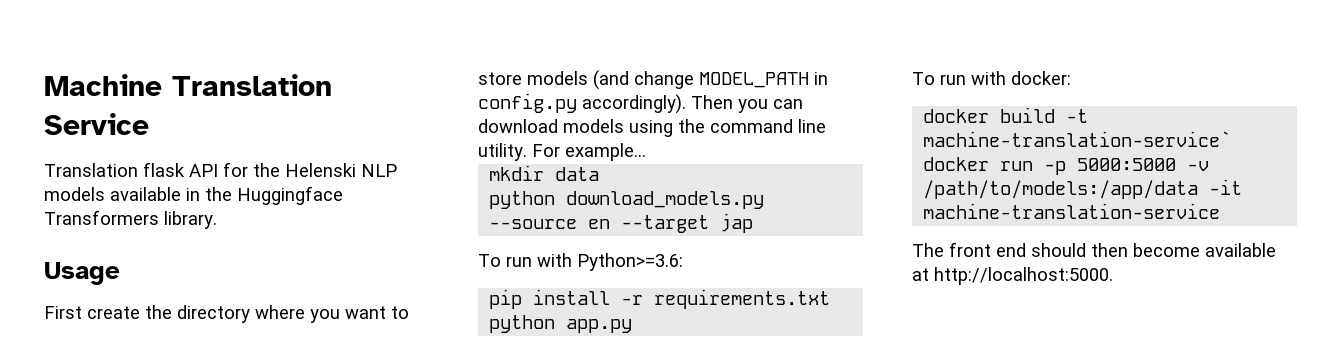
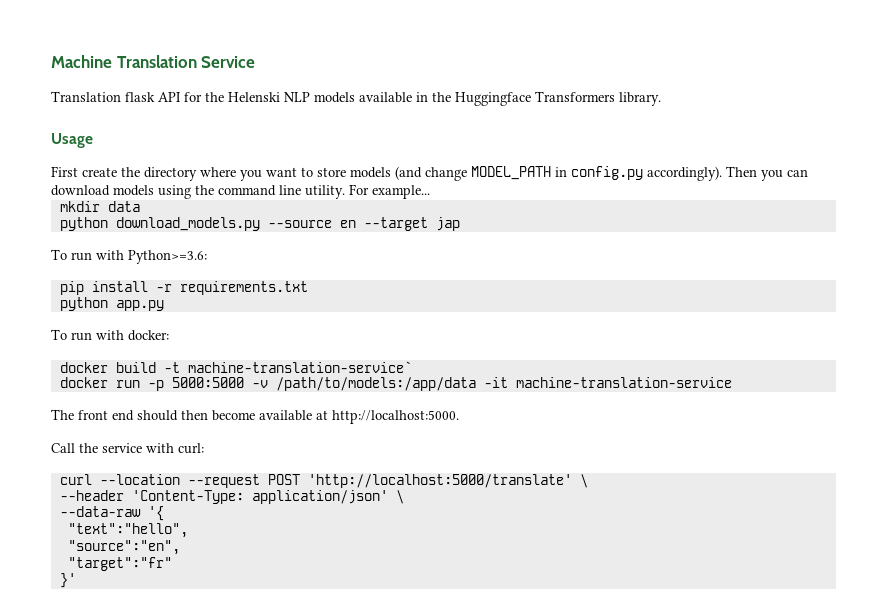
(1113, 276) none -> [51,443,204,454] [59,474,588,488] [59,490,404,504] [59,506,164,521] [67,523,188,538] [67,540,180,555] [67,557,172,571] [59,573,76,588] // Call the service with curl: // curl --location --request POST 'http://localhost:5000/translate' \ // --header 'Content-Type: application/json' \ // --data-raw '{ // "text":"hello", // "source":"en", // "target":"fr" // }'

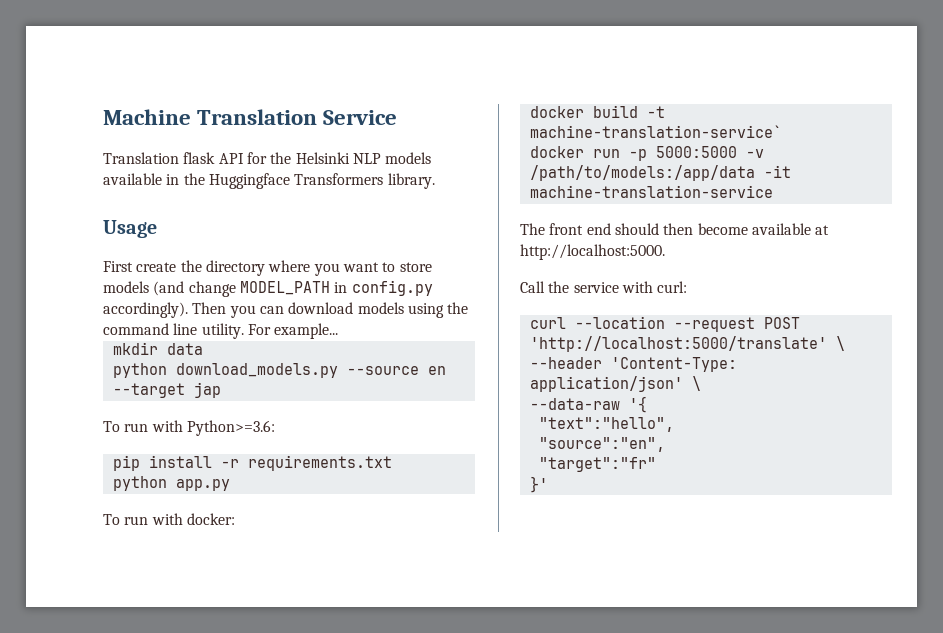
[228,92,280,102] Helenski -> [295,152,350,164] Helsinki

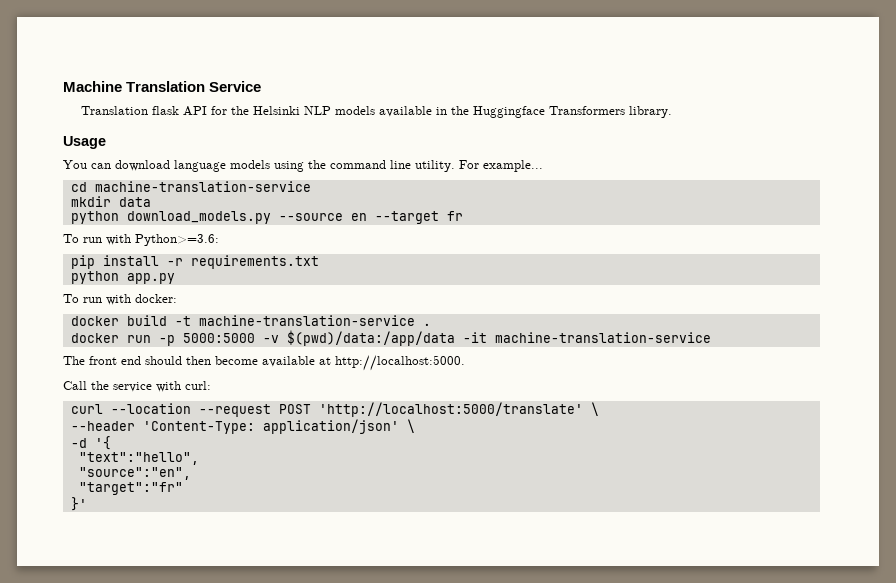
[103,260,432,276] [103,280,433,297] [103,302,256,318] First create the directory where you want to store models (and change MODEL_PATH in config.py accordingly). Then you -> [63,160,87,169] You
(354, 308) none -> [174,160,226,172] language
(339, 331) none -> [70,181,311,192] // cd machine-translation-service
[193,382,221,398] jap -> [446,211,463,221] fr
[529,125,782,138] machine-translation-service` -> [198,315,431,326] machine-translation-service .
[529,165,755,181] /path/to/models:/app/data -> [286,330,455,346] $(pwd)/data:/app/data
[529,398,620,410] --data-raw -> [70,438,87,448] -d

